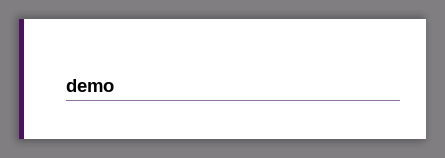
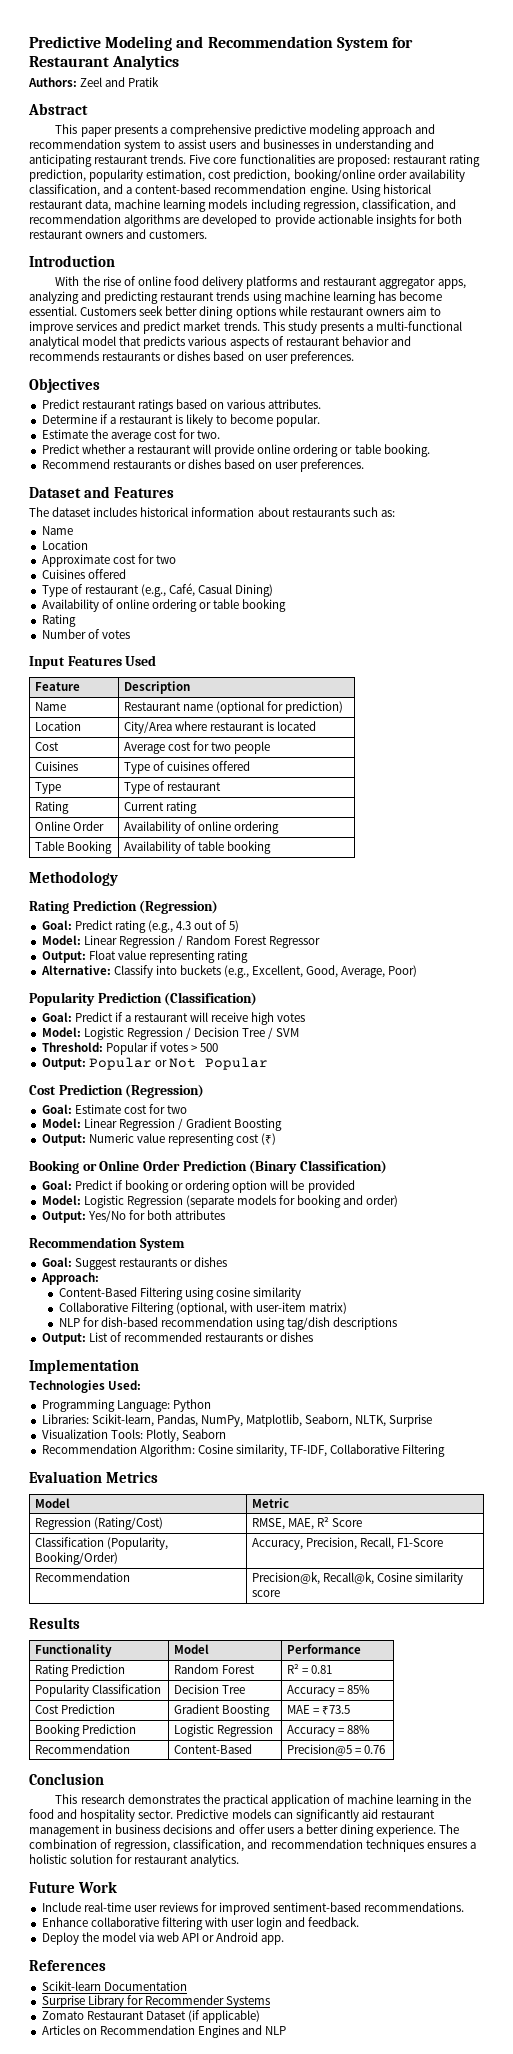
[66,79,114,92] demo -> [29,36,413,51] [29,55,180,70] [28,77,160,87] [28,103,88,115] [55,124,436,137] [29,139,434,152] [29,154,480,167] [29,169,465,182] [29,184,431,197] [29,199,456,212] [29,214,462,227] [29,229,208,239] [29,255,115,267] [55,276,466,289] [29,291,442,304] [29,306,442,319] [29,321,463,334] [29,336,411,349] [29,351,354,364] [29,378,100,393] [41,399,322,412] [41,414,321,427] [41,429,221,442] [41,444,430,457] [41,459,365,472] [29,486,174,498] [29,507,395,517] [41,526,73,535] [41,540,88,550] [41,554,176,567] [41,569,126,579] [41,583,274,597] [41,599,287,612] [41,614,76,627] [41,629,130,639] [29,655,157,669] [34,682,80,691] [123,681,190,694] [34,702,66,711] [123,701,344,714] [34,721,81,731] [123,721,317,734] [34,742,59,751] [123,741,271,754] [34,761,78,771] [123,761,251,774] [34,782,61,794] [123,781,221,794] [34,801,69,814] [123,801,197,814] [34,821,104,831] [123,821,280,834] [34,841,112,854] [123,841,272,854] [29,871,118,886] [29,900,219,914] [41,920,240,933] [41,935,321,948] [41,950,249,963] [40,965,418,978] [29,992,258,1006] [41,1012,306,1025] [41,1027,300,1040] [41,1042,219,1055] [41,1057,268,1070] [29,1084,205,1098] [41,1104,188,1114] [41,1118,283,1131] [41,1133,277,1146] [29,1160,387,1174] [41,1180,355,1193] [41,1195,399,1208] [41,1210,226,1223] [29,1237,185,1251] [41,1257,228,1270] [40,1272,99,1285] [58,1287,301,1300] [58,1302,348,1315] [58,1317,398,1330] [41,1332,314,1345] [29,1359,139,1374] [29,1380,142,1393] [41,1399,211,1412] [41,1414,433,1427] [41,1429,226,1442] [41,1444,446,1457] [29,1471,158,1483] [34,1498,70,1508] [251,1498,289,1508] [34,1517,163,1530] [251,1517,363,1530] [34,1537,168,1550] [34,1552,118,1565] [251,1537,444,1550] [34,1572,130,1582] [251,1572,464,1585] [251,1590,280,1597] [29,1617,80,1629] [34,1644,112,1657] [173,1644,209,1654] [286,1644,361,1654] [34,1664,125,1677] [173,1664,255,1674] [286,1664,332,1674] [34,1684,161,1697] [173,1684,245,1694] [286,1685,370,1697] [34,1704,115,1714] [173,1704,270,1717] [286,1705,350,1715] [34,1724,136,1737] [173,1724,273,1737] [286,1725,370,1737] [34,1744,130,1754] [173,1744,252,1754] [286,1744,385,1756] [29,1773,104,1785] [55,1794,472,1807] [29,1809,435,1822] [29,1824,460,1837] [29,1839,476,1852] [29,1854,240,1867] [29,1881,117,1893] [41,1902,465,1915] [41,1917,360,1930] [41,1932,285,1945] [29,1960,106,1971] [41,1981,187,1991] [41,1995,271,2008] [41,2010,261,2023] [41,2025,287,2038] Predictive Modeling and Recommendation System for Restaurant Analytics // Authors: Zeel and Pratik // Abstract // This paper presents a comprehensive predictive modeling approach and recommendation system to assist users and businesses in understanding and anticipating restaurant trends. Five core functionalities are proposed: restaurant rating prediction, popularity estimation, cost prediction, booking/online order availability classification, and a content-based recommendation engine. Using historical restaurant data, machine learning models including regression, classification, and recommendation algorithms are developed to provide actionable insights for both restaurant owners and customers. // Introduction // With the rise of online food delivery platforms and restaurant aggregator apps, analyzing and predicting restaurant trends using machine learning has become essential. Customers seek better dining options while restaurant owners aim to improve services and predict market trends. This study presents a multi-functional analytical model that predicts various aspects of restaurant behavior and recommends restaurants or dishes based on user preferences. // Objectives // Predict restaurant ratings based on various attributes. // Determine if a restaurant is likely to become popular. // Estimate the average cost for two. // Predict whether a restaurant will provide online ordering or table booking. // Recommend restaurants or dishes based on user preferences. // Dataset and Features // The dataset includes historical information about restaurants such as: // Name // Location // Approximate cost for two // Cuisines offered // Type of restaurant (e.g., Café, Casual Dining) // Availability of online ordering or table booking // Rating // Number of votes // Input Features Used // Feature | Description // Name | Restaurant name (optional for prediction) // Location | City/Area where restaurant is located // Cost | Average cost for two people // Cuisines | Type of cuisines offered // Type | Type of restaurant // Rating | Current rating // Online Order | Availability of online ordering // Table Booking | Availability of table booking // Methodology // Rating Prediction (Regression) // Goal: Predict rating (e.g., 4.3 out of 5) // Model: Linear Regression / Random Forest Regressor // Output: Float value representing rating // Alternative: Classify into buckets (e.g., Excellent, Good, Average, Poor) // Popularity Prediction (Classification) // Goal: Predict if a restaurant will receive high votes // Model: Logistic Regression / Decision Tree / SVM // Threshold: Popular if votes > 500 // Output: Popular or Not Popular // Cost Prediction (Regression) // Goal: Estimate cost for two // Model: Linear Regression / Gradient Boosting // Output: Numeric value representing cost (₹) // Booking or Online Order Prediction (Binary Classification) // Goal: Predict if booking or ordering option will be provided // Model: Logistic Regression (separate models for booking and order) // Output: Yes/No for both attributes // Recommendation System // Goal: Suggest restaurants or dishes // Approach: // Content-Based Filtering using cosine similarity // Collaborative Filtering (optional, with user-item matrix) // NLP for dish-based recommendation using tag/dish descriptions // Output: List of recommended restaurants or dishes // Implementation // Technologies Used: // Programming Language: Python // Libraries: Scikit-learn, Pandas, NumPy, Matplotlib, Seaborn, NLTK, Surprise // Visualization Tools: Plotly, Seaborn // Recommendation Algorithm: Cosine similarity, TF-IDF, Collaborative Filtering // Evaluation Metrics // Model | Metric // Regression (Rating/Cost) | RMSE, MAE, R² Score // Classification (Popularity, Booking/Order) | Accuracy, Precision, Recall, F1-Score // Recommendation | Precision@k, Recall@k, Cosine similarity score // Results // Functionality | Model | Performance // Rating Prediction | Random Forest | R² = 0.81 // Popularity Classification | Decision Tree | Accuracy = 85% // Cost Prediction | Gradient Boosting | MAE = ₹73.5 // Booking Prediction | Logistic Regression | Accuracy = 88% // Recommendation | Content-Based | Precision@5 = 0.76 // Conclusion // This research demonstrates the practical application of machine learning in the food and hospitality sector. Predictive models can significantly aid restaurant management in business decisions and offer users a better dining experience. The combination of regression, classification, and recommendation techniques ensures a holistic solution for restaurant analytics. // Future Work // Include real-time user reviews for improved sentiment-based recommendations. // Enhance collaborative filtering with user login and feedback. // Deploy the model via web API or Android app. // References // Scikit-learn Documentation // Surprise Library for Recommender Systems // Zomato Restaurant Dataset (if applicable) // Articles on Recommendation Engines and NLP

